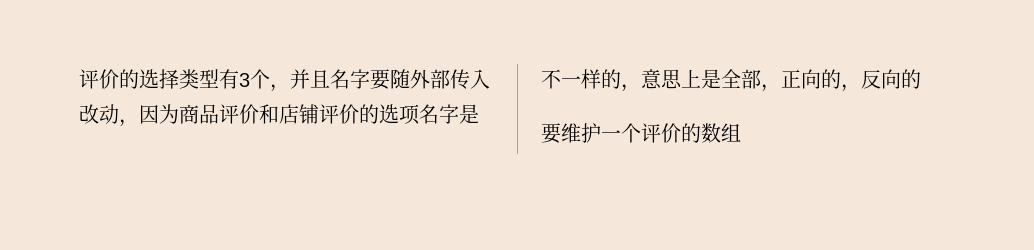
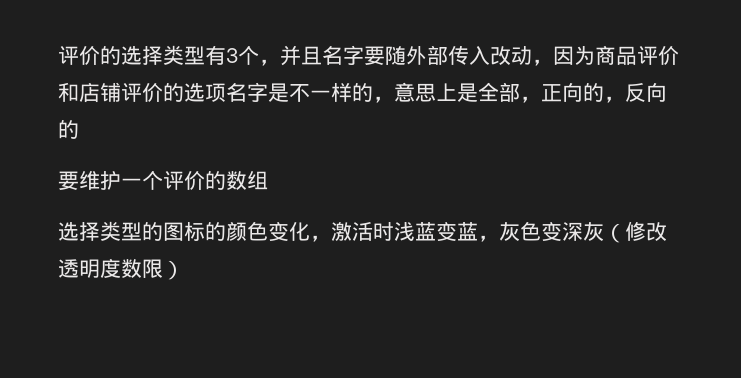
(741, 132) none -> [58,221,667,243] [58,258,184,280] // 选择类型的图标的颜色变化，激活时浅蓝变蓝，灰色变深灰（修改透明度数限）

